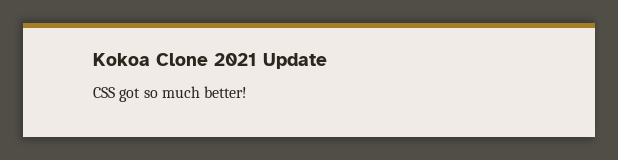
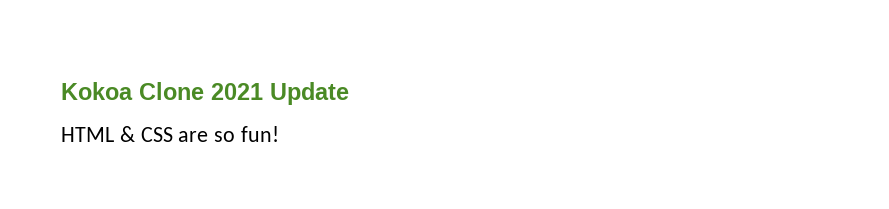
[93,86,248,102] CSS got so much better! -> [61,126,280,142] HTML & CSS are so fun!

